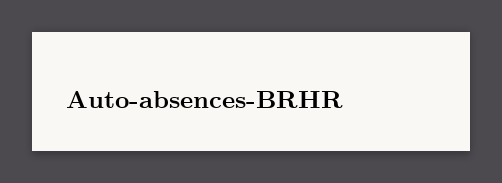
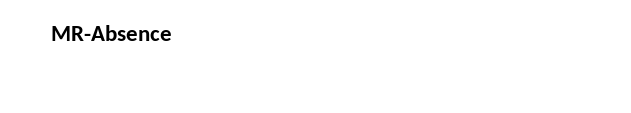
[66,91,343,108] Auto-absences-BRHR -> [51,25,172,41] MR-Absence

